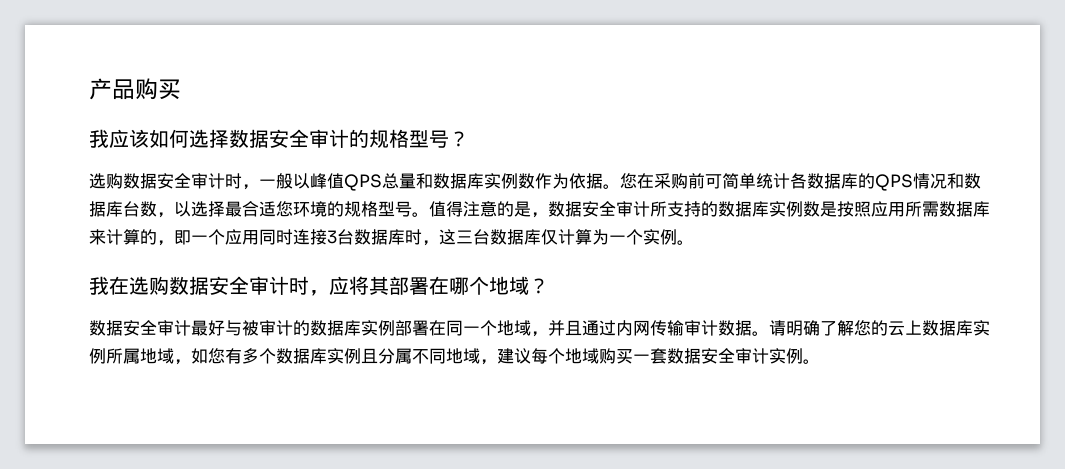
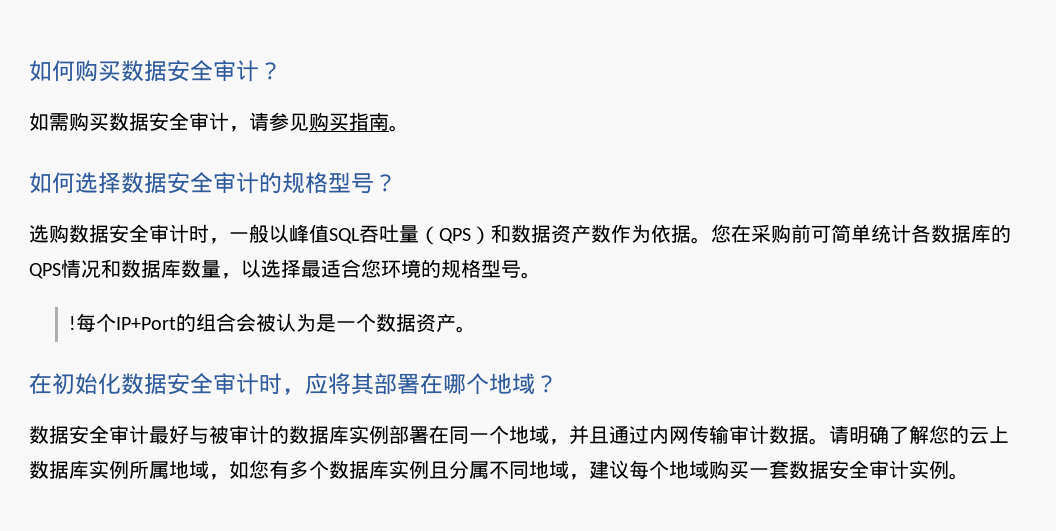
[89,78,181,100] [89,129,149,148] 产品购买 // 我应该 -> [29,60,282,82] [29,112,409,132] 如何购买数据安全审计？ // 如需购买数据安全审计，请参见购买指南。 //
[344,173,518,191] QPS总量和数据库实例 -> [329,224,591,245] SQL吞吐量（QPS）和数据资产
[123,201,157,217] 台数 -> [181,259,221,278] 数量
[242,201,276,217] 合适 -> [321,259,361,278] 适合
[429,201,990,218] [89,229,694,246] [89,276,169,295] 值得注意的是，数据安全审计所支持的数据库实例数是按照应用所需数据库来计算的，即一个应用同时连接3台数据库时，这三台数据库仅计算为一个实例。 // 我在选购 -> [68,313,476,333] [29,373,121,395] // !每个IP+Port的组合会被认为是一个数据资产。 // 在初始化

